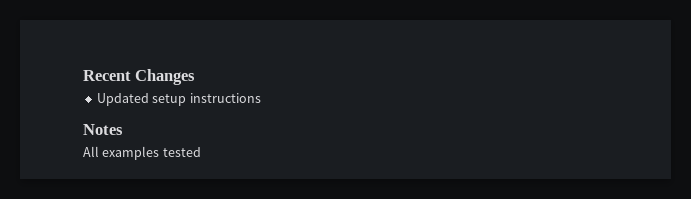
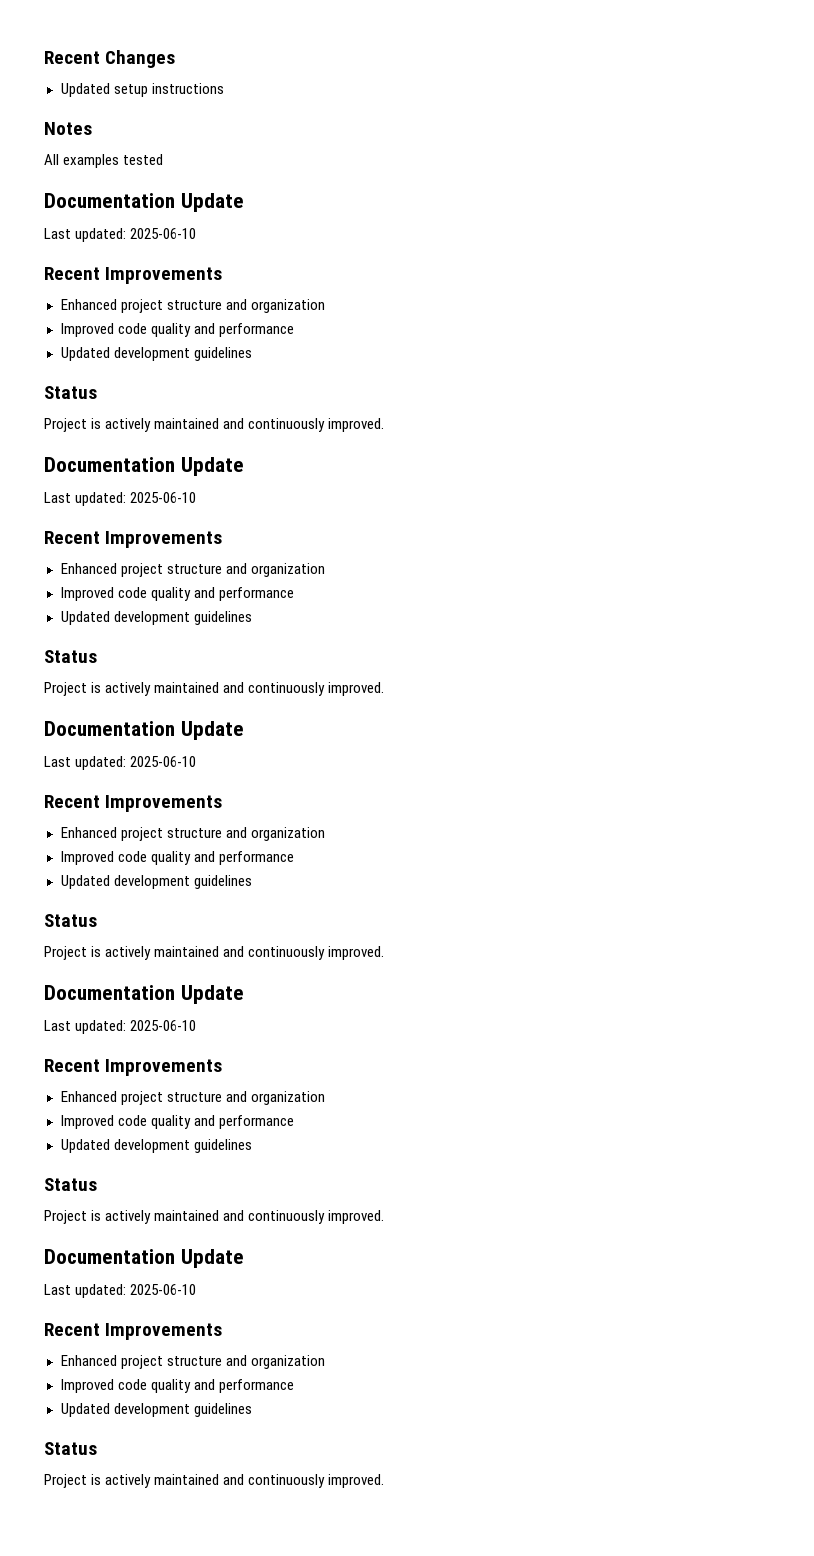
(201, 152) none -> [44,193,244,212] [44,228,197,242] [44,267,223,284] [60,299,325,313] [60,323,294,337] [60,347,252,361] [44,386,97,399] [44,418,385,432] [44,457,244,476] [44,492,197,506] [44,531,223,548] [60,563,325,577] [60,587,294,601] [60,611,252,625] [44,650,97,663] [44,682,385,696] [44,721,244,740] [44,756,197,770] [44,795,223,812] [60,827,325,841] [60,851,294,865] [60,875,252,889] [44,914,97,927] [44,946,385,960] [44,985,244,1004] [44,1020,197,1034] [44,1059,223,1076] [60,1091,325,1105] [60,1115,294,1129] [60,1139,252,1153] [44,1178,97,1191] [44,1210,385,1224] [44,1249,244,1268] [44,1284,197,1298] [44,1323,223,1340] [60,1355,325,1369] [60,1379,294,1393] [60,1403,252,1417] [44,1442,97,1455] [44,1474,385,1488] // Documentation Update // Last updated: 2025-06-10 // Recent Improvements // Enhanced project structure and organization // Improved code quality and performance // Updated development guidelines // Status // Project is actively maintained and continuously improved. // Documentation Update // Last updated: 2025-06-10 // Recent Improvements // Enhanced project structure and organization // Improved code quality and performance // Updated development guidelines // Status // Project is actively maintained and continuously improved. // Documentation Update // Last updated: 2025-06-10 // Recent Improvements // Enhanced project structure and organization // Improved code quality and performance // Updated development guidelines // Status // Project is actively maintained and continuously improved. // Documentation Update // Last updated: 2025-06-10 // Recent Improvements // Enhanced project structure and organization // Improved code quality and performance // Updated development guidelines // Status // Project is actively maintained and continuously improved. // Documentation Update // Last updated: 2025-06-10 // Recent Improvements // Enhanced project structure and organization // Improved code quality and performance // Updated development guidelines // Status // Project is actively maintained and continuously improved.

